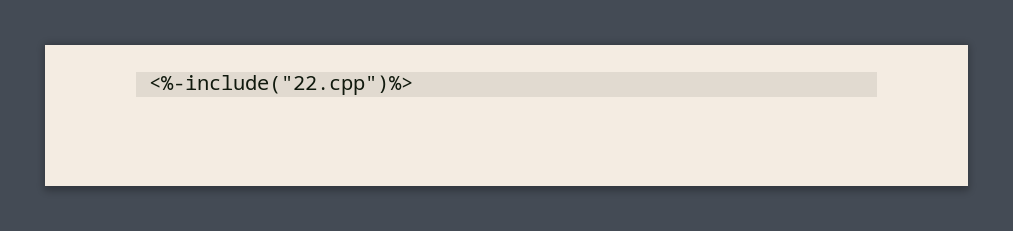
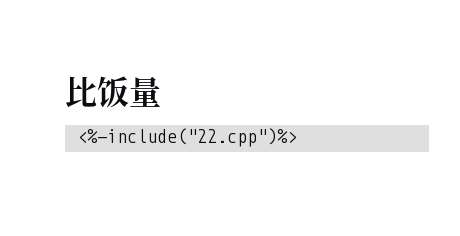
(148, 85) none -> [65,76,161,108] 比饭量 //

